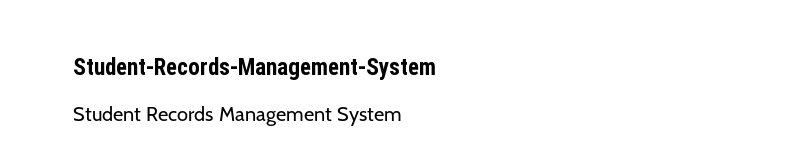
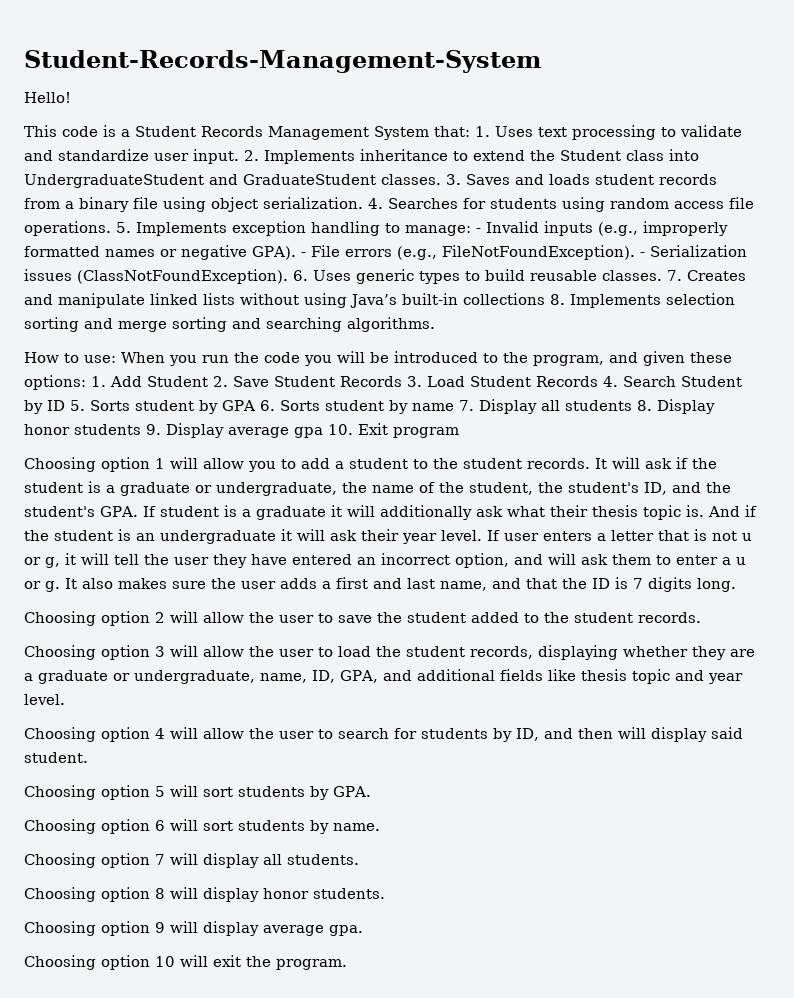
[73,106,403,126] Student Records Management System -> [24,92,71,103] [24,125,742,140] [24,149,699,164] [24,174,717,188] [24,197,754,212] [24,221,728,236] [24,245,747,260] [24,269,746,284] [24,293,735,308] [24,317,435,332] [24,351,732,366] [24,375,742,390] [24,399,715,414] [24,423,459,438] [24,457,717,472] [24,481,731,496] [24,505,757,520] [24,529,752,544] [24,553,746,568] [24,577,736,592] [24,611,701,626] [24,645,755,660] [24,669,743,684] [24,694,65,705] [24,727,743,742] [24,752,88,763] [24,785,371,800] [24,819,380,834] [24,853,359,868] [24,887,385,902] [24,921,363,936] [24,955,347,970] Hello! // This code is a Student Records Management System that: 1. Uses text processing to validate and standardize user input. 2. Implements inheritance to extend the Student class into UndergraduateStudent and GraduateStudent classes. 3. Saves and loads student records from a binary file using object serialization. 4. Searches for students using random access file operations. 5. Implements exception handling to manage: - Invalid inputs (e.g., improperly formatted names or negative GPA). - File errors (e.g., FileNotFoundException). - Serialization issues (ClassNotFoundException). 6. Uses generic types to build reusable classes. 7. Creates and manipulate linked lists without using Java’s built-in collections 8. Implements selection sorting and merge sorting and searching algorithms. // How to use: When you run the code you will be introduced to the program, and given these options: 1. Add Student 2. Save Student Records 3. Load Student Records 4. Search Student by ID 5. Sorts student by GPA 6. Sorts student by name 7. Display all students 8. Display honor students 9. Display average gpa 10. Exit program // Choosing option 1 will allow you to add a student to the student records. It will ask if the student is a graduate or undergraduate, the name of the student, the student's ID, and the student's GPA. If student is a graduate it will additionally ask what their thesis topic is. And if the student is an undergraduate it will ask their year level. If user enters a letter that is not u or g, it will tell the user they have entered an incorrect option, and will ask them to enter a u or g. It also makes sure the user adds a first and last name, and that the ID is 7 digits long. // Choosing option 2 will allow the user to save the student added to the student records. // Choosing option 3 will allow the user to load the student records, displaying whether they are a graduate or undergraduate, name, ID, GPA, and additional fields like thesis topic and year level. // Choosing option 4 will allow the user to search for students by ID, and then will display said student. // Choosing option 5 will sort students by GPA. // Choosing option 6 will sort students by name. // Choosing option 7 will display all students. // Choosing option 8 will display honor students. // Choosing option 9 will display average gpa. // Choosing option 10 will exit the program.

